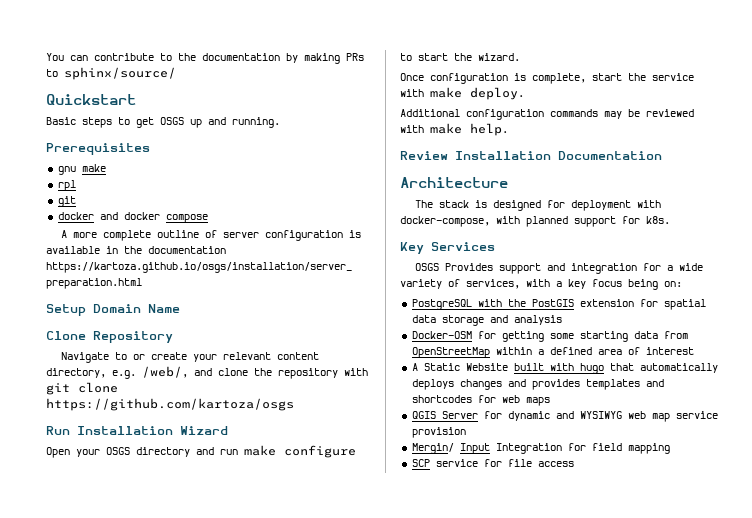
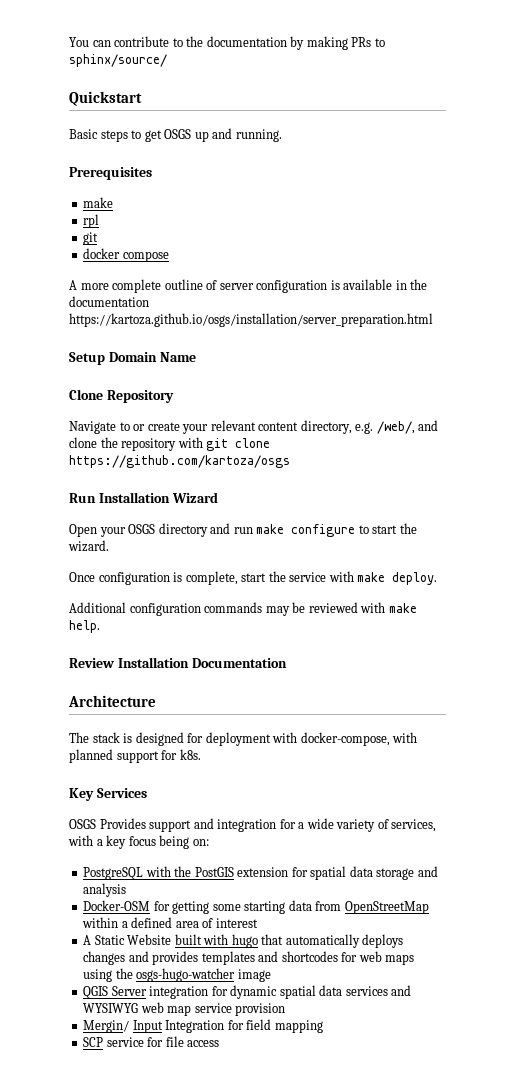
[57,166,76,175] gnu -> (152, 173) none
[99,212,160,220] and docker -> (121, 253) none
(550, 401) none -> [83,968,271,982] using the osgs-hugo-watcher image
(478, 415) none -> [149,986,209,999] integration
(550, 416) none -> [279,985,388,999] spatial data services

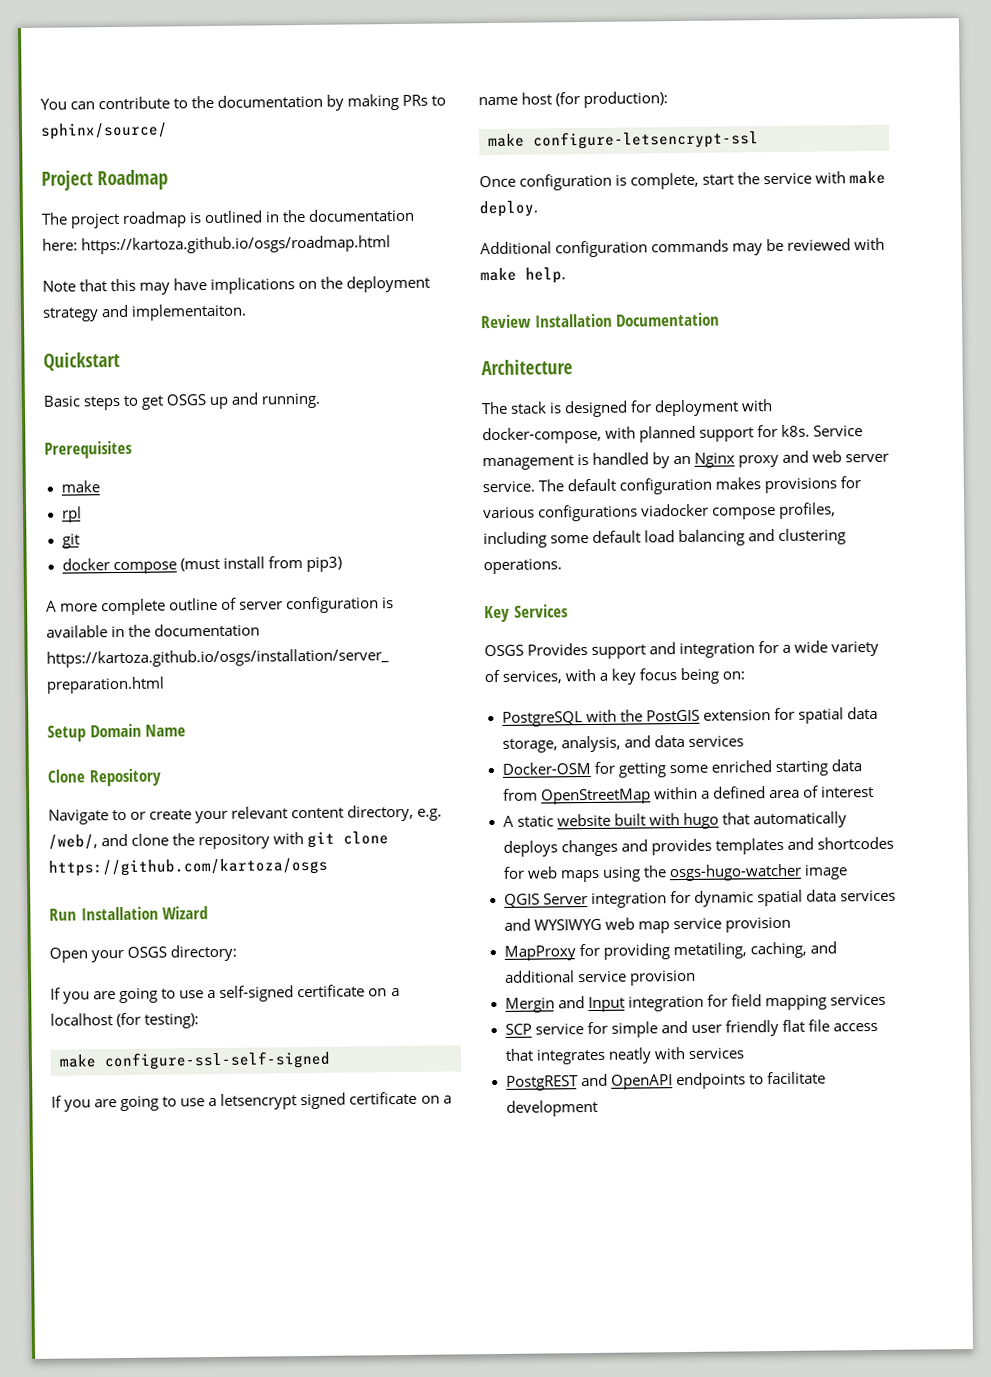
(167, 60) none -> [41,169,169,191] [41,208,416,229] [42,235,392,255] [42,275,431,295] [42,303,248,322] // Project Roadmap // The project roadmap is outlined in the documentation here: https://kartoza.github.io/osgs/roadmap.html // Note that this may have implications on the deployment strategy and implementaiton.
(169, 256) none -> [179,556,342,573] (must install from pip3)
[158,523,417,537] [68,540,109,552] directory and run make configure to start the wizard. -> [170,944,238,962] [50,984,400,1004] [50,1012,200,1029] [59,1050,331,1071] [51,1091,452,1112] [478,91,669,109] [488,130,759,150] directory: // If you are going to use a self-signed certificate on a localhost (for testing): // make configure-ssl-self-signed // If you are going to use a letsencrypt signed certificate on a name host (for production): // make configure-letsencrypt-ssl
(201, 754) none -> [813,425,864,437] [482,450,890,471] [482,476,862,495] [483,502,837,522] [483,528,847,549] [483,558,562,575] Service management is handled by an Nginx proxy and web server service. The default configuration makes provisions for various configurations viadocker compose profiles, including some default load balancing and clustering operations.
[376,866,438,880] [83,883,127,897] storage and analysis -> [501,734,744,753] storage, analysis, and data services
(241, 907) none -> [710,760,772,773] enriched
[94,934,172,945] Static Website -> [516,813,611,827] static website
[83,1020,225,1033] Mergin/ Input Integration -> [503,941,837,961] [504,969,696,986] [504,995,704,1013] MapProxy for providing metatiling, caching, and additional service provision // Mergin and Input integration
(323, 1026) none -> [829,993,886,1006] services
[165,1036,220,1047] file access -> [610,1019,878,1038] [504,1047,744,1065] [505,1071,826,1091] [505,1099,598,1117] simple and user friendly flat file access that integrates neatly with services // PostgREST and OpenAPI endpoints to facilitate development

